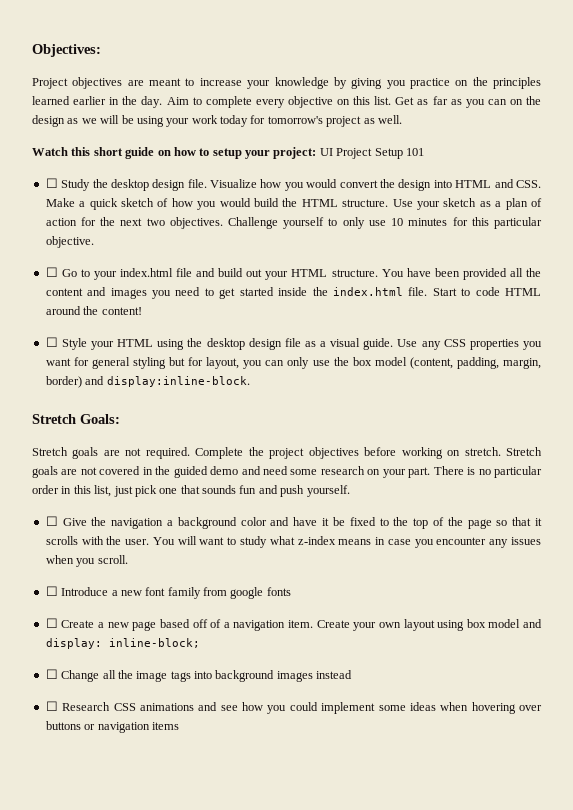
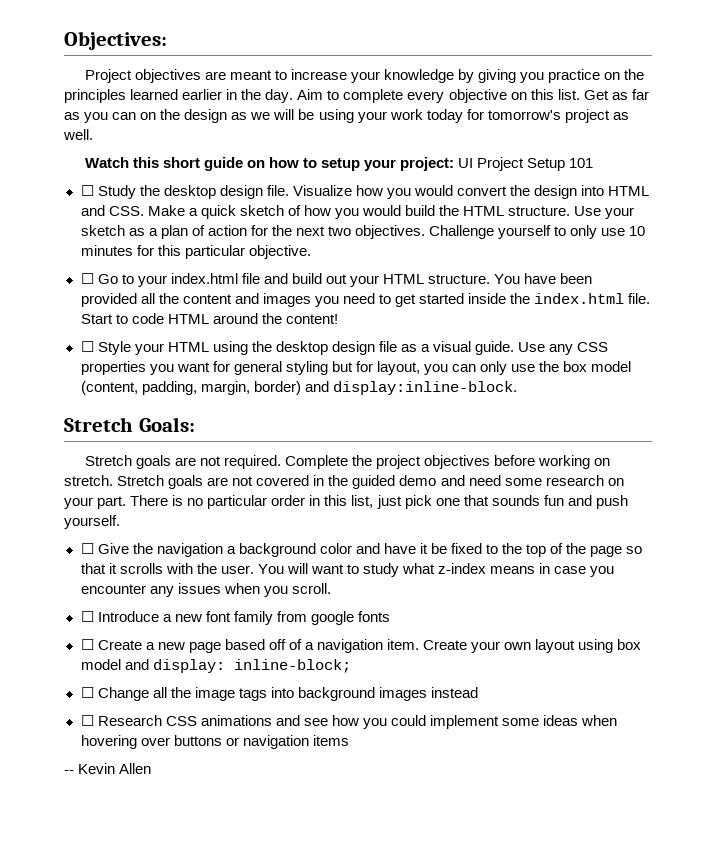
(179, 726) none -> [64,763,152,774] // -- Kevin Allen

